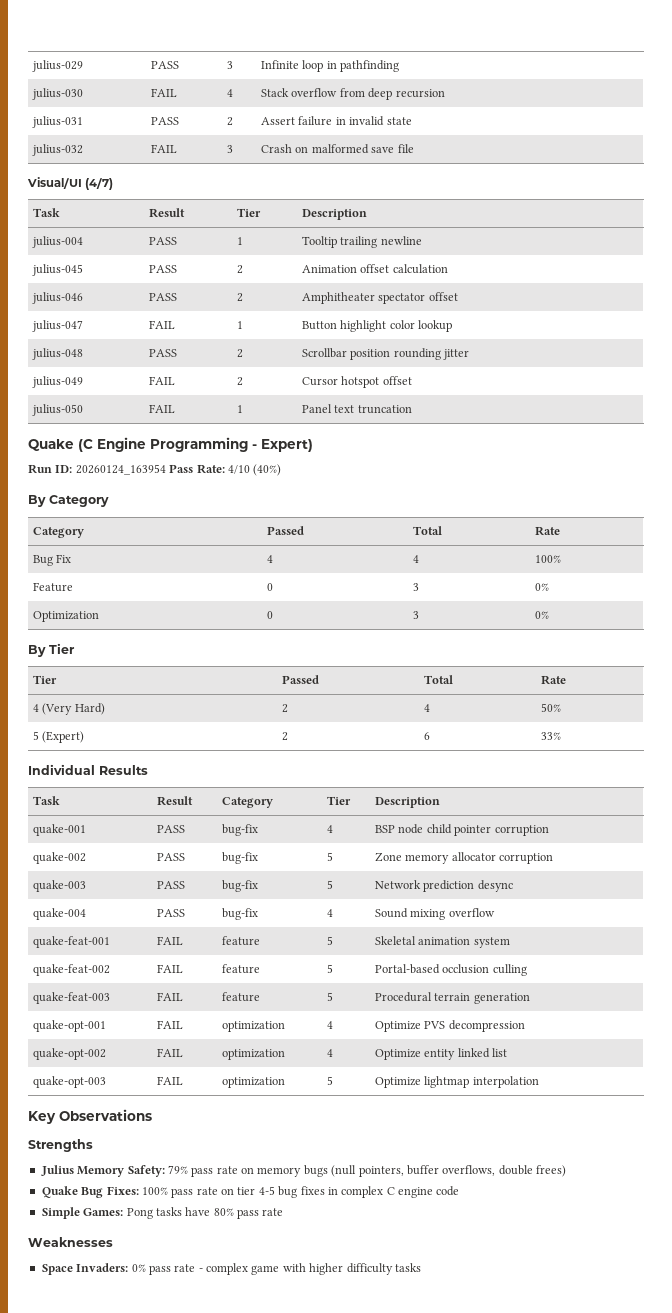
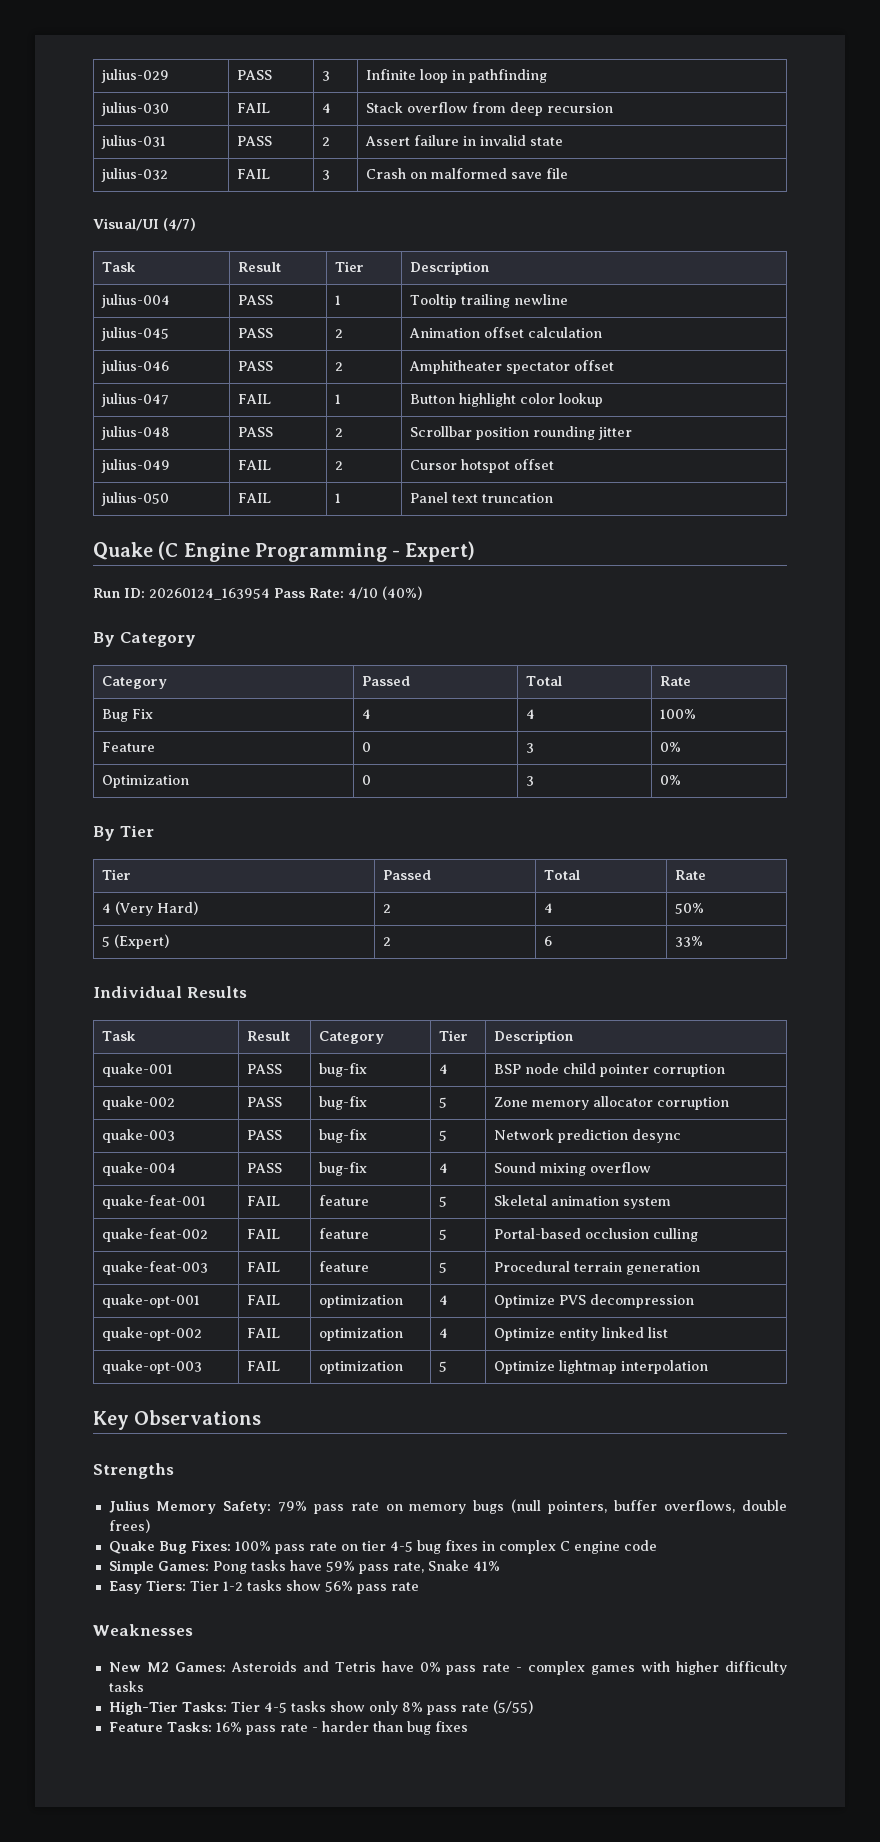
[213,1208,284,1219] [28,1237,113,1247] [41,1263,129,1275] 80% pass rate // Weaknesses // Space Invaders: -> [325,1560,500,1574] [108,1580,419,1594] [93,1624,193,1636] [108,1661,414,1672] 59% pass rate, Snake 41% // Easy Tiers: Tier 1-2 tasks show 56% pass rate // Weaknesses // New M2 Games: Asteroids and Tetris have
[251,1265,280,1275] game -> [591,1665,636,1675] games
(421, 1267) none -> [108,1700,533,1715] [108,1721,468,1735] // High-Tier Tasks: Tier 4-5 tasks show only 8% pass rate (5/55) // Feature Tasks: 16% pass rate - harder than bug fixes

